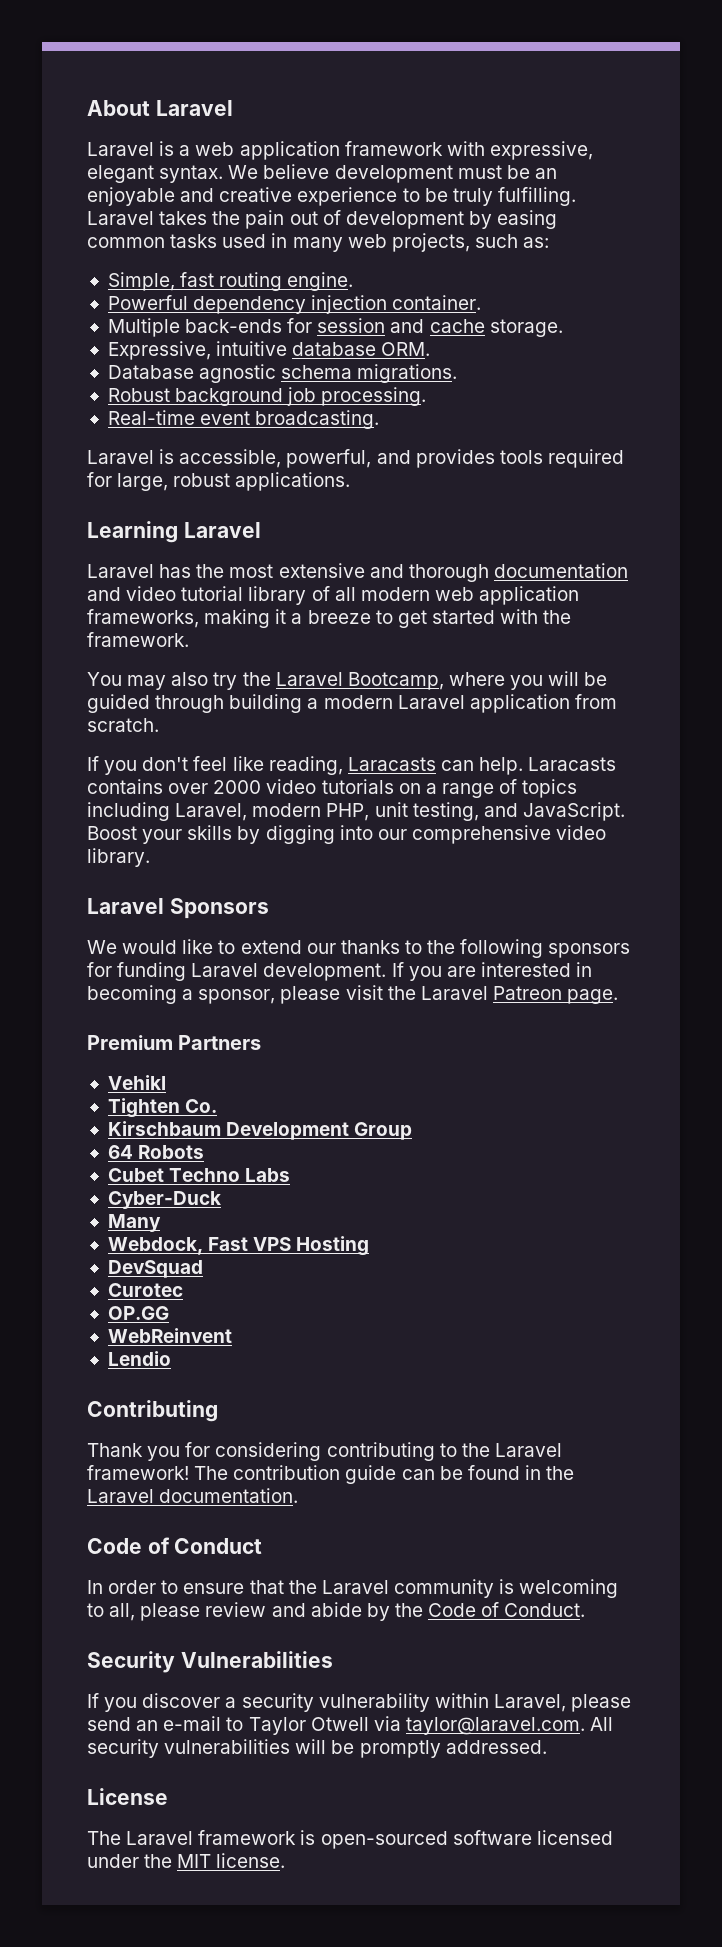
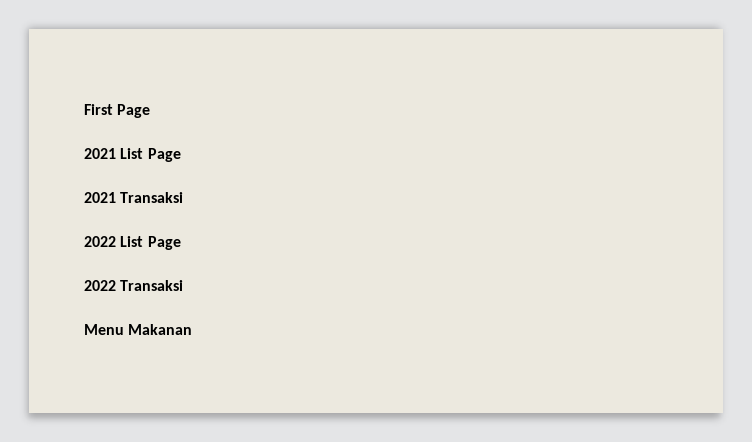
[87,100,233,116] [87,141,593,160] [87,164,557,183] [87,187,576,206] [87,210,558,229] [87,233,550,252] [107,272,354,291] [107,295,482,314] [107,318,563,337] [107,341,431,360] [107,364,458,383] [107,387,427,406] [107,410,380,429] [87,449,624,468] [87,472,351,491] [87,521,261,543] [87,563,628,582] [87,586,580,605] [87,609,572,628] [87,632,189,647] [87,671,608,690] [87,694,617,713] [87,718,159,732] [87,756,617,775] [87,779,578,798] [87,802,625,821] [87,825,607,844] [87,848,150,867] [87,898,269,919] [87,939,631,958] [87,962,593,981] [87,985,619,1004] [87,1035,262,1050] [107,1075,166,1090] [107,1098,218,1118] [107,1121,413,1140] [107,1145,205,1159] [107,1168,291,1182] [107,1191,221,1209] [107,1214,161,1232] [107,1236,370,1256] [107,1260,203,1278] [107,1283,183,1297] [107,1306,169,1320] [107,1328,232,1343] [107,1351,171,1366] [87,1400,218,1422] [87,1442,562,1461] [87,1465,575,1484] [87,1488,299,1503] [87,1537,263,1554] [87,1579,619,1598] [87,1602,586,1621] [87,1651,333,1673] [87,1693,632,1712] [87,1716,614,1735] [87,1739,547,1758] [87,1788,168,1805] [87,1830,613,1849] [87,1853,286,1868] About Laravel // Laravel is a web application framework with expressive, elegant syntax. We believe development must be an enjoyable and creative experience to be truly fulfilling. Laravel takes the pain out of development by easing common tasks used in many web projects, such as: // Simple, fast routing engine. // Powerful dependency injection container. // Multiple back-ends for session and cache storage. // Expressive, intuitive database ORM. // Database agnostic schema migrations. // Robust background job processing. // Real-time event broadcasting. // Laravel is accessible, powerful, and provides tools required for large, robust applications. // Learning Laravel // Laravel has the most extensive and thorough documentation and video tutorial library of all modern web application frameworks, making it a breeze to get started with the framework. // You may also try the Laravel Bootcamp, where you will be guided through building a modern Laravel application from scratch. // If you don't feel like reading, Laracasts can help. Laracasts contains over 2000 video tutorials on a range of topics including Laravel, modern PHP, unit testing, and JavaScript. Boost your skills by digging into our comprehensive video library. // Laravel Sponsors // We would like to extend our thanks to the following sponsors for funding Laravel development. If you are interested in becoming a sponsor, please visit the Laravel Patreon page. // Premium Partners // Vehikl // Tighten Co. // Kirschbaum Development Group // 64 Robots // Cubet Techno Labs // Cyber-Duck // Many // Webdock, Fast VPS Hosting // DevSquad // Curotec // OP.GG // WebReinvent // Lendio // Contributing // Thank you for considering contributing to the Laravel framework! The contribution guide can be found in the Laravel documentation. // Code of Conduct // In order to ensure that the Laravel community is welcoming to all, please review and abide by the Code of Conduct. // Security Vulnerabilities // If you discover a security vulnerability within Laravel, please send an e-mail to Taylor Otwell via taylor@laravel.com. All security vulnerabilities will be promptly addressed. // License // The Laravel framework is open-sourced software licensed under the MIT license. -> [84,104,151,118] [84,148,181,162] [84,192,184,203] [84,236,181,250] [84,280,184,291] [84,324,193,335] First Page // 2021 List Page // 2021 Transaksi // 2022 List Page // 2022 Transaksi // Menu Makanan

